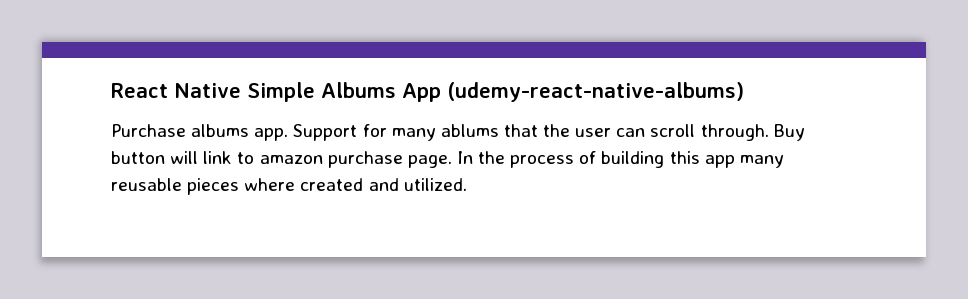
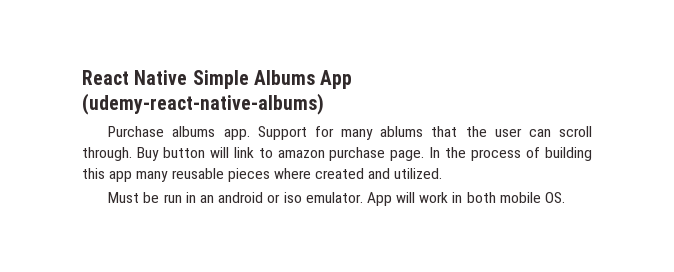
(467, 184) none -> [108,192,565,206] // Must be run in an android or iso emulator. App will work in both mobile OS.

